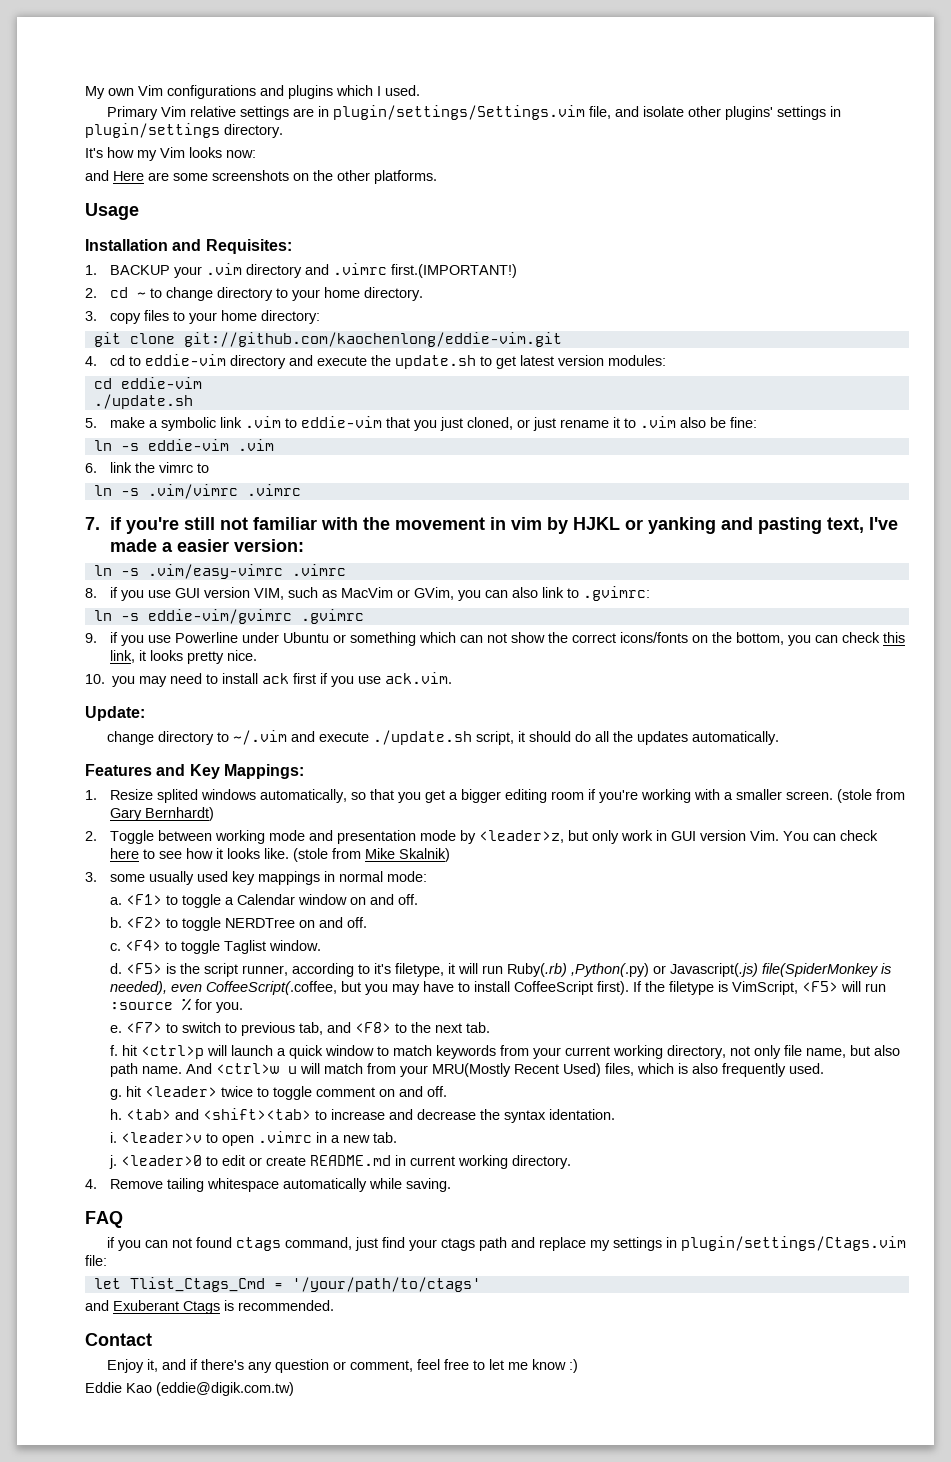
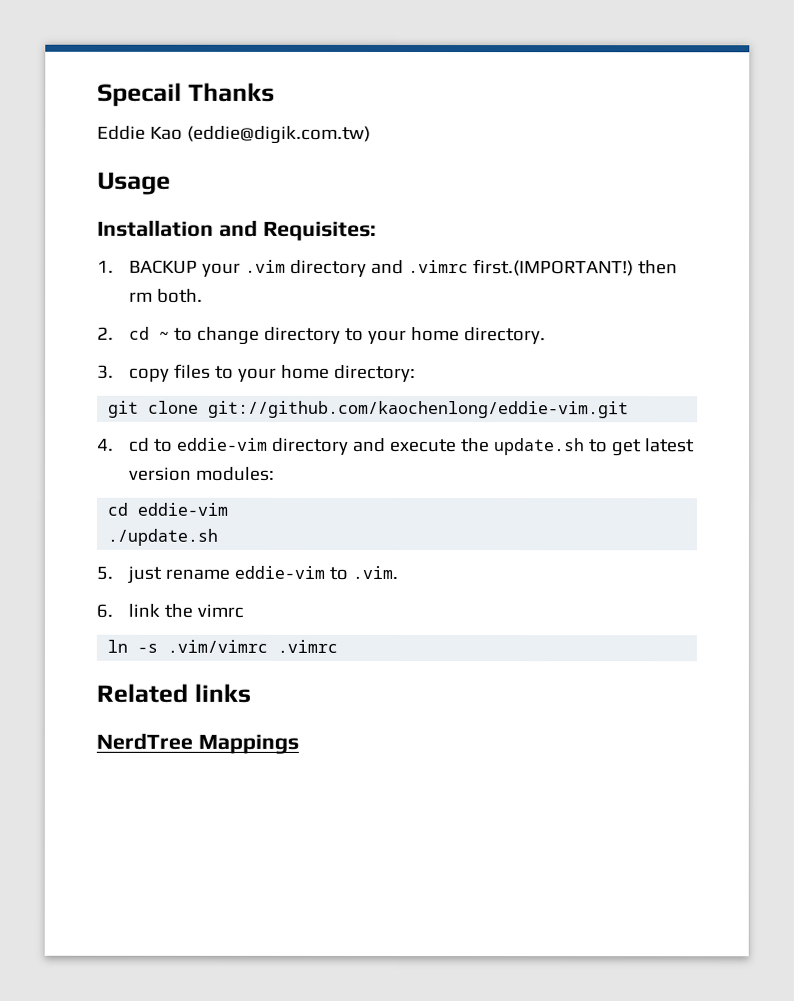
[85,85,420,99] [106,105,841,120] [85,123,283,138] [85,147,256,161] [85,170,437,184] My own Vim configurations and plugins which I used. // Primary Vim relative settings are in plugin/settings/Settings.vim file, and isolate other plugins' settings in plugin/settings directory. // It's how my Vim looks now: // and Here are some screenshots on the other platforms. -> [97,82,275,107] [97,125,371,144] Specail Thanks // Eddie Kao (eddie@digik.com.tw)
(518, 271) none -> [637,260,678,275] [128,288,203,303] then rm both.
[110,416,758,431] [93,439,274,451] make a symbolic link .vim to eddie-vim that you just cloned, or just rename it to .vim also be fine: // ln -s eddie-vim .vim -> [126,565,398,584] just rename eddie-vim to .vim.
[197,463,210,473] to -> (244, 610) none
[85,517,899,534] [110,539,305,552] [93,564,346,579] [85,586,651,601] [93,609,364,624] [85,632,906,646] [110,650,258,664] [85,672,453,687] [85,706,145,721] [106,730,779,745] [85,764,304,779] [85,789,906,803] [110,807,215,821] [85,830,879,844] [110,848,451,862] [85,871,428,885] [110,894,419,908] [110,917,368,931] [110,940,322,954] [110,963,892,977] [110,981,887,995] [110,998,244,1013] [110,1022,491,1036] [110,1045,901,1059] [110,1063,825,1077] [110,1086,448,1100] [110,1108,616,1123] [110,1131,398,1146] [109,1155,572,1169] [85,1178,452,1192] [85,1211,123,1228] [106,1236,906,1251] [85,1255,107,1266] [93,1277,481,1292] [85,1300,334,1314] [85,1333,152,1346] [106,1359,578,1373] [85,1382,294,1396] 7. if you're still not familiar with the movement in vim by HJKL or yanking and pasting text, I've made a easier version: // ln -s .vim/easy-vimrc .vimrc // 8. if you use GUI version VIM, such as MacVim or GVim, you can also link to .gvimrc: // ln -s eddie-vim/gvimrc .gvimrc // 9. if you use Powerline under Ubuntu or something which can not show the correct icons/fonts on the bottom, you can check this link, it looks pretty nice. // 10. you may need to install ack first if you use ack.vim. // Update: // change directory to ~/.vim and execute ./update.sh script, it should do all the updates automatically. // Features and Key Mappings: // 1. Resize splited windows automatically, so that you get a bigger editing room if you're working with a smaller screen. (stole from Gary Bernhardt) // 2. Toggle between working mode and presentation mode by <leader>z, but only work in GUI version Vim. You can check here to see how it looks like. (stole from Mike Skalnik) // 3. some usually used key mappings in normal mode: // a. <F1> to toggle a Calendar window on and off. // b. <F2> to toggle NERDTree on and off. // c. <F4> to toggle Taglist window. // d. <F5> is the script runner, according to it's filetype, it will run Ruby(.rb) ,Python(.py) or Javascript(.js) file(SpiderMonkey is needed), even CoffeeScript(.coffee, but you may have to install CoffeeScript first). If the filetype is VimScript, <F5> will run :source % for you. // e. <F7> to switch to previous tab, and <F8> to the next tab. // f. hit <ctrl>p will launch a quick window to match keywords from your current working directory, not only file name, but also path name. And <ctrl>w u will match from your MRU(Mostly Recent Used) files, which is also frequently used. // g. hit <leader> twice to toggle comment on and off. // h. <tab> and <shift><tab> to increase and decrease the syntax identation. // i. <leader>v to open .vimrc in a new tab. // j. <leader>0 to edit or create README.md in current working directory. // 4. Remove tailing whitespace automatically while saving. // FAQ // if you can not found ctags command, just find your ctags path and replace my settings in plugin/settings/Ctags.vim file: // let Tlist_Ctags_Cmd = '/your/path/to/ctags' // and Exuberant Ctags is recommended. // Contact // Enjoy it, and if there's any question or comment, feel free to let me know :) // Eddie Kao (eddie@digik.com.tw) -> [96,683,251,703] [96,732,299,754] Related links // NerdTree Mappings

